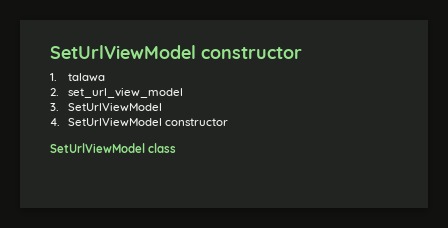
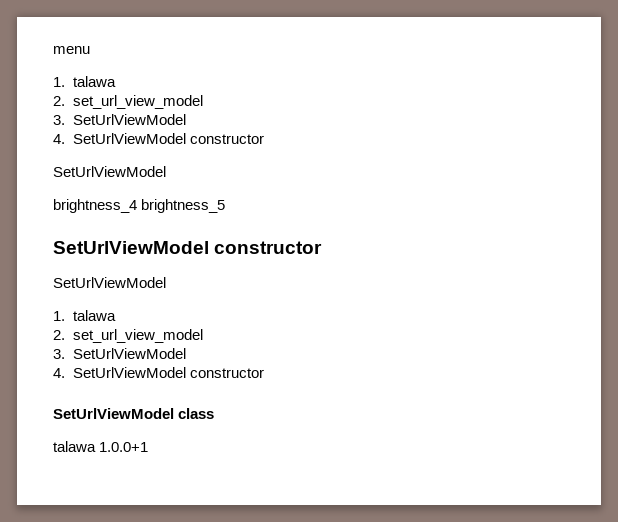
[50,45,302,59] SetUrlViewModel constructor -> [53,46,90,54] [53,76,116,87] [53,95,203,109] [53,114,186,125] [53,133,264,144] [53,166,166,177] [53,199,226,213] [53,241,323,254] [53,277,166,288] menu // 1. talawa // 2. set_url_view_model // 3. SetUrlViewModel // 4. SetUrlViewModel constructor // SetUrlViewModel // brightness_4 brightness_5 // SetUrlViewModel constructor // SetUrlViewModel
(177, 148) none -> [53,441,149,452] // talawa 1.0.0+1

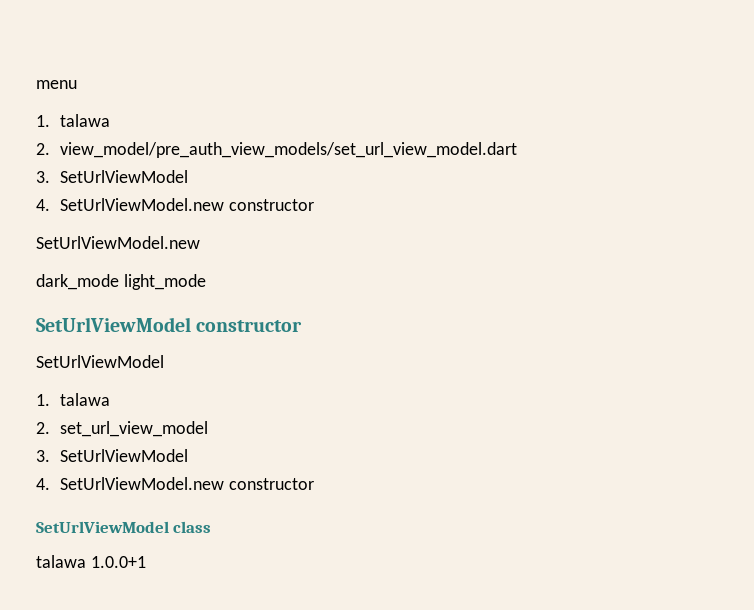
[72,95,203,109] [53,114,186,125] [53,133,264,144] [53,166,166,177] [53,199,226,213] set_url_view_model // 3. SetUrlViewModel // 4. SetUrlViewModel constructor // SetUrlViewModel // brightness_4 brightness_5 -> [60,142,518,158] [36,170,189,183] [36,198,314,211] [36,236,200,249] [36,274,206,290] view_model/pre_auth_view_models/set_url_view_model.dart // 3. SetUrlViewModel // 4. SetUrlViewModel.new constructor // SetUrlViewModel.new // dark_mode light_mode
[72,367,186,378] SetUrlViewModel -> [60,477,225,490] SetUrlViewModel.new

